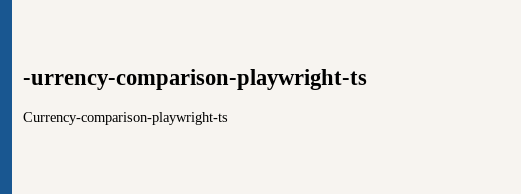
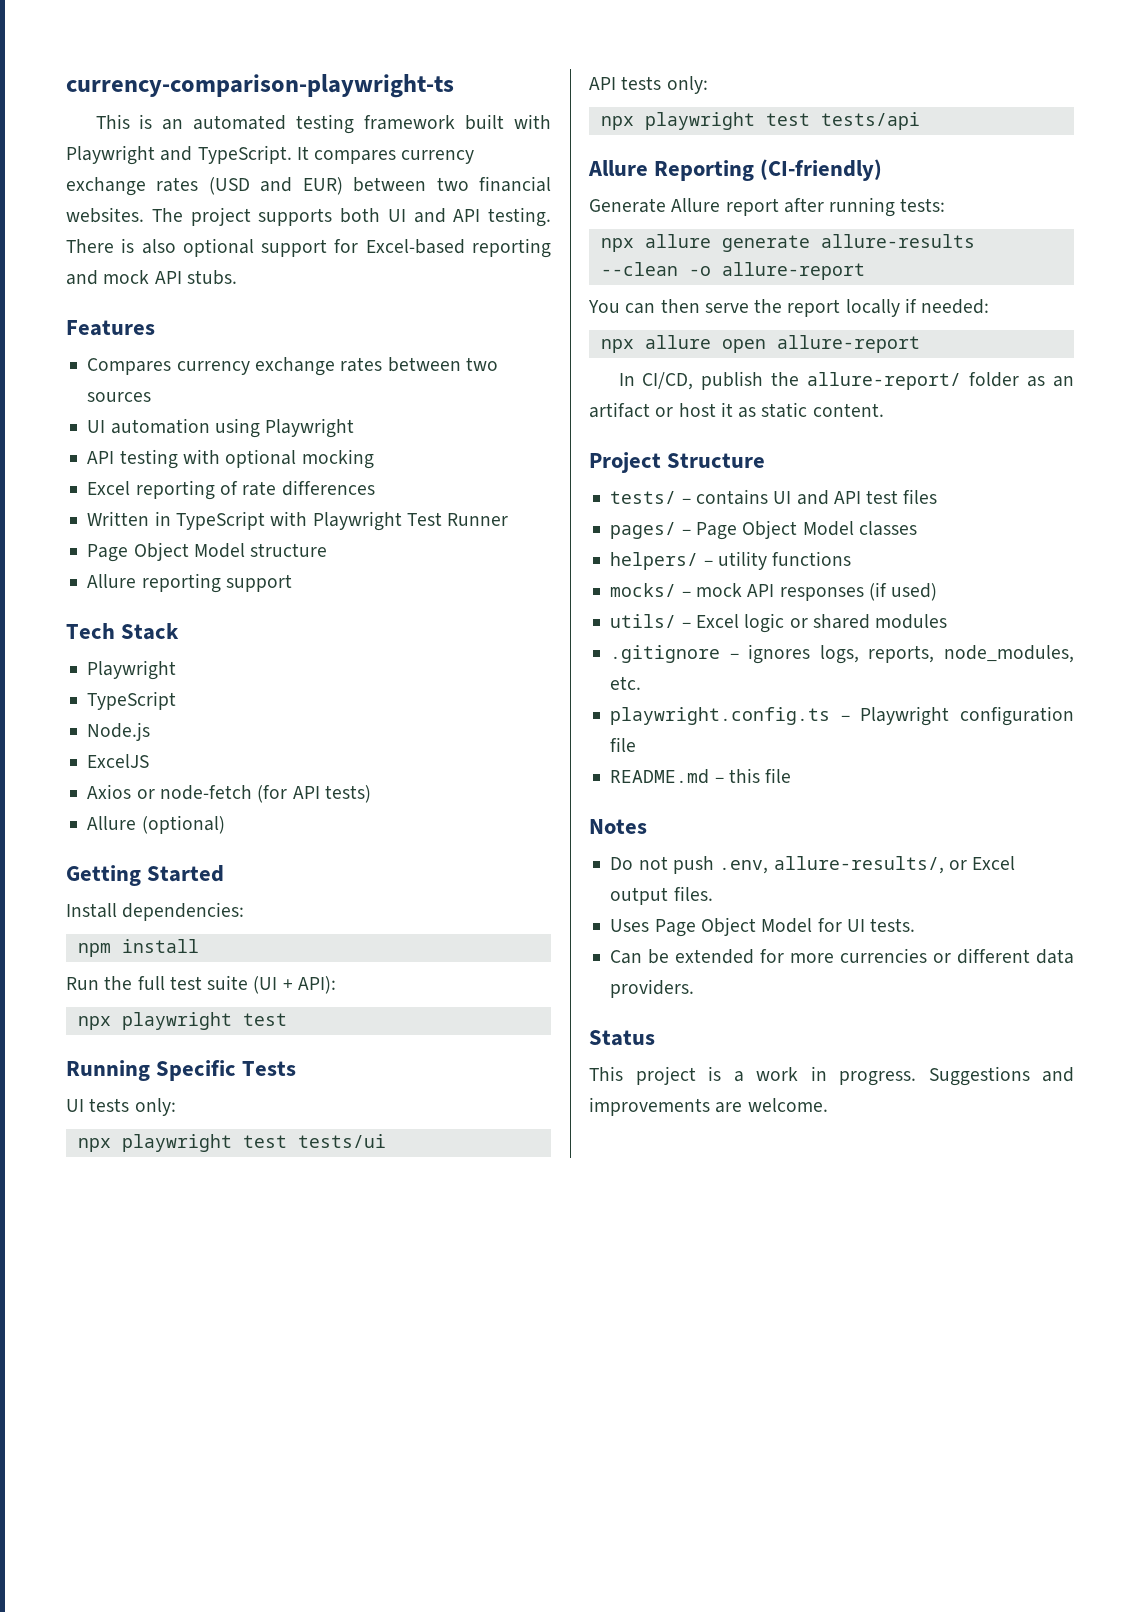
[23,69,367,90] [23,112,228,125] -urrency-comparison-playwright-ts // Сurrency-comparison-playwright-ts -> [66,74,454,98] [95,114,552,134] [66,145,475,165] [66,176,551,196] [66,207,551,227] [66,238,551,258] [66,270,237,285] [66,320,155,336] [87,357,498,376] [87,392,152,402] [87,418,355,438] [87,449,374,469] [87,480,375,500] [87,511,509,531] [87,542,328,562] [87,573,292,593] [66,623,180,640] [87,660,177,680] [87,691,177,710] [87,722,151,741] [87,754,150,768] [87,784,371,803] [87,815,225,834] [66,865,225,886] [66,902,245,921] [77,939,199,957] [66,975,336,994] [77,1012,287,1030] [66,1060,297,1081] [66,1098,176,1116] [77,1134,386,1152] [589,76,708,94] [600,112,920,130] [588,159,883,181] [589,197,946,217] [600,234,975,252] [600,262,865,280] [588,298,990,317] [600,335,920,353] [618,371,1074,390] [589,402,884,418] [589,452,766,473] [610,489,938,505] [610,520,917,540] [610,551,852,570] [610,582,938,601] [610,613,948,633] [610,644,1074,664] [610,676,642,690] [610,706,1074,726] [610,737,637,752] [610,768,792,783] [589,819,647,834] [610,856,1016,874] [610,886,713,905] [610,917,916,937] [610,948,1074,964] [610,979,695,998] [589,1030,655,1046] [589,1066,1074,1086] [589,1097,828,1116] currency-comparison-playwright-ts // This is an automated testing framework built with Playwright and TypeScript. It compares currency exchange rates (USD and EUR) between two financial websites. The project supports both UI and API testing. There is also optional support for Excel-based reporting and mock API stubs. // Features // Compares currency exchange rates between two sources // UI automation using Playwright // API testing with optional mocking // Excel reporting of rate differences // Written in TypeScript with Playwright Test Runner // Page Object Model structure // Allure reporting support // Tech Stack // Playwright // TypeScript // Node.js // ExcelJS // Axios or node-fetch (for API tests) // Allure (optional) // Getting Started // Install dependencies: // npm install // Run the full test suite (UI + API): // npx playwright test // Running Specific Tests // UI tests only: // npx playwright test tests/ui // API tests only: // npx playwright test tests/api // Allure Reporting (CI-friendly) // Generate Allure report after running tests: // npx allure generate allure-results --clean -o allure-report // You can then serve the report locally if needed: // npx allure open allure-report // In CI/CD, publish the allure-report/ folder as an artifact or host it as static content. // Project Structure // tests/ – contains UI and API test files // pages/ – Page Object Model classes // helpers/ – utility functions // mocks/ – mock API responses (if used) // utils/ – Excel logic or shared modules // .gitignore – ignores logs, reports, node_modules, etc. // playwright.config.ts – Playwright configuration file // README.md – this file // Notes // Do not push .env, allure-results/, or Excel output files. // Uses Page Object Model for UI tests. // Can be extended for more currencies or different data providers. // Status // This project is a work in progress. Suggestions and improvements are welcome.

